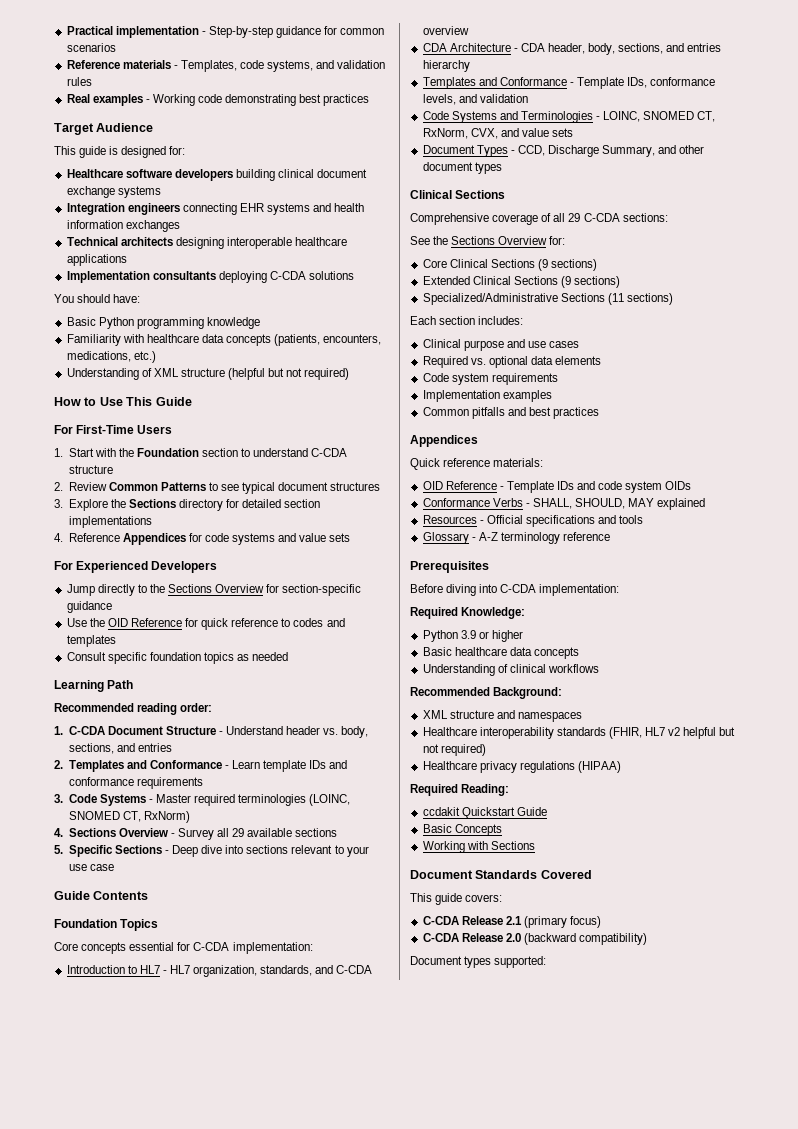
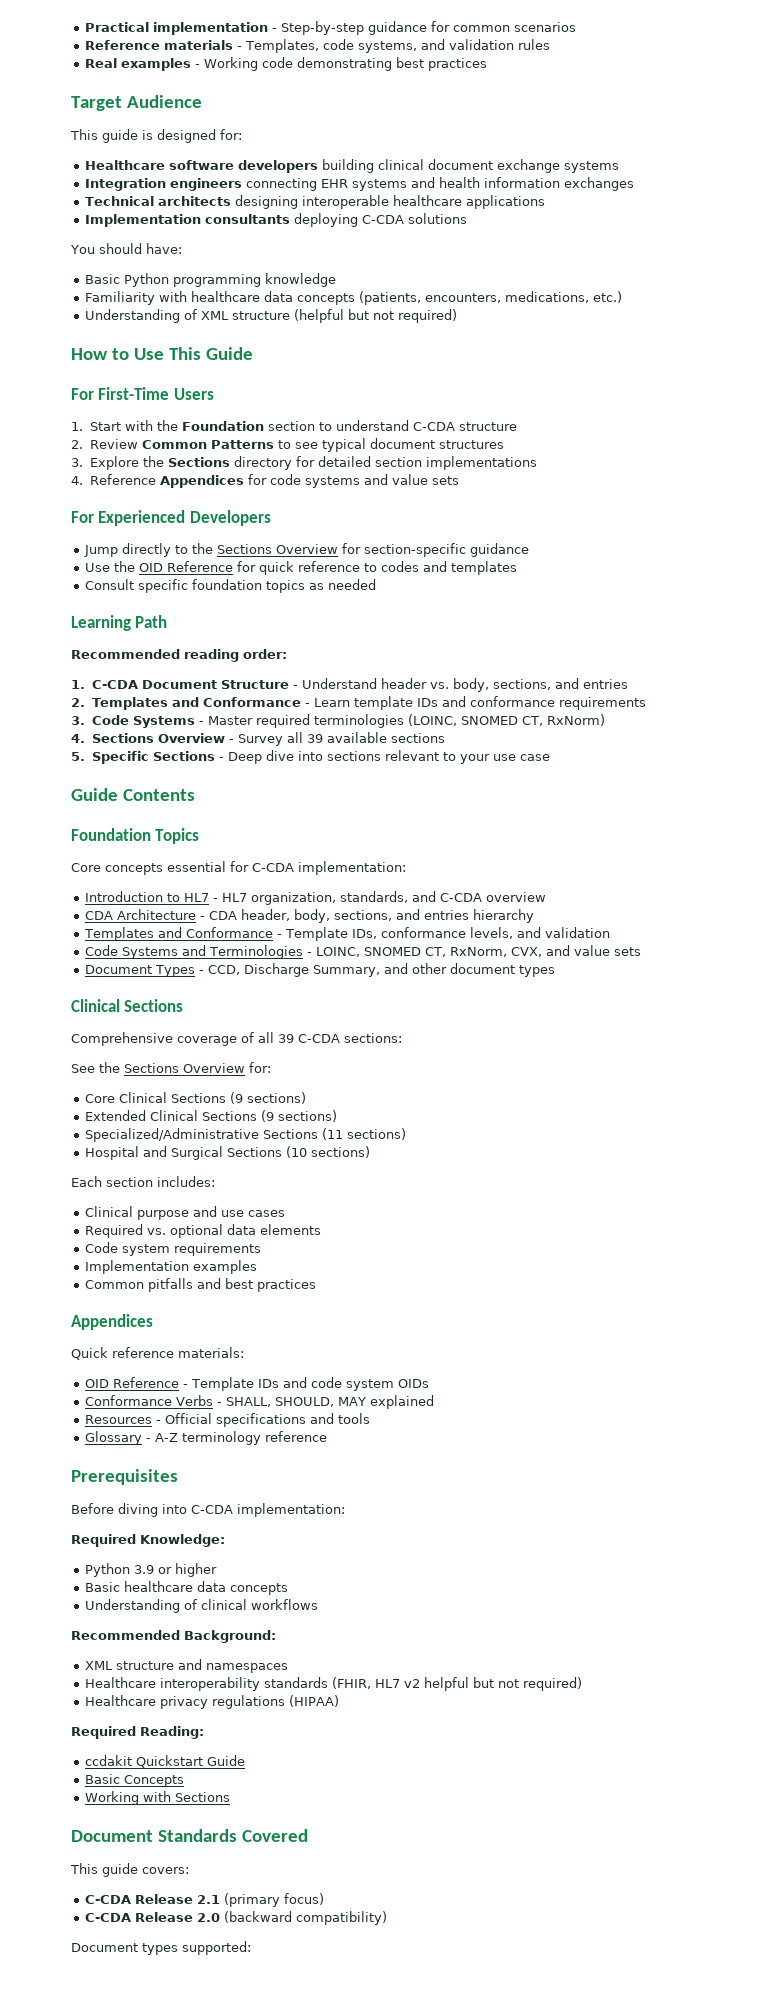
[232,828,245,837] 29 -> [306,734,323,743] 39
[568,213,581,222] 29 -> [278,1034,294,1043] 39
(673, 299) none -> [85,1146,371,1160] // Hospital and Surgical Sections (10 sections)

